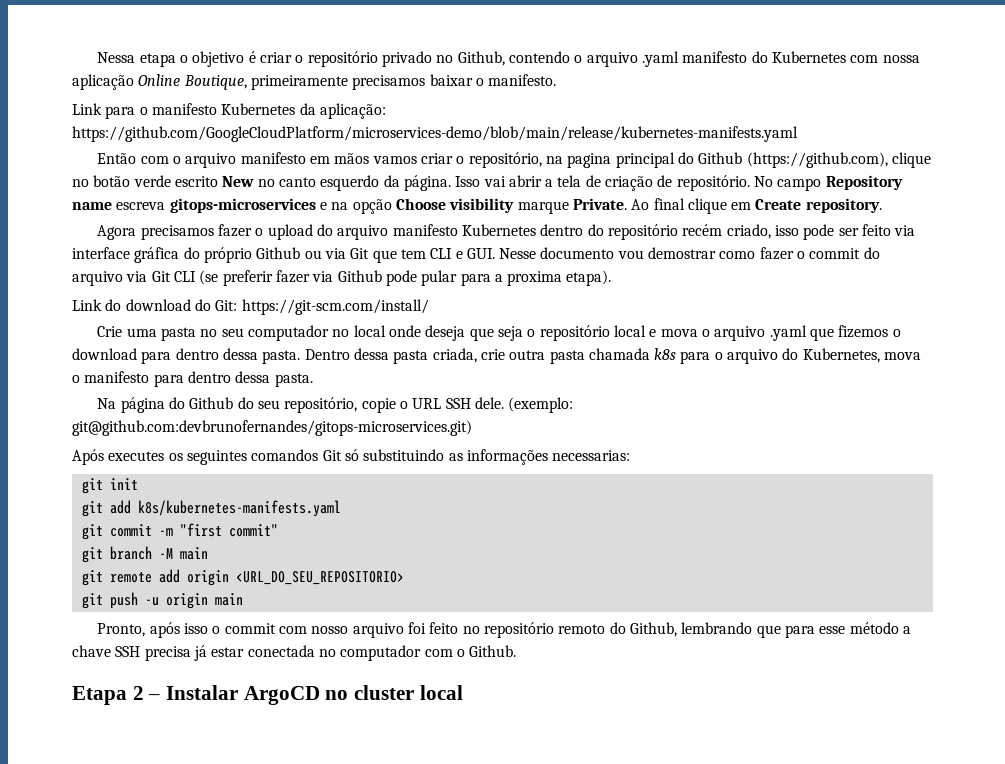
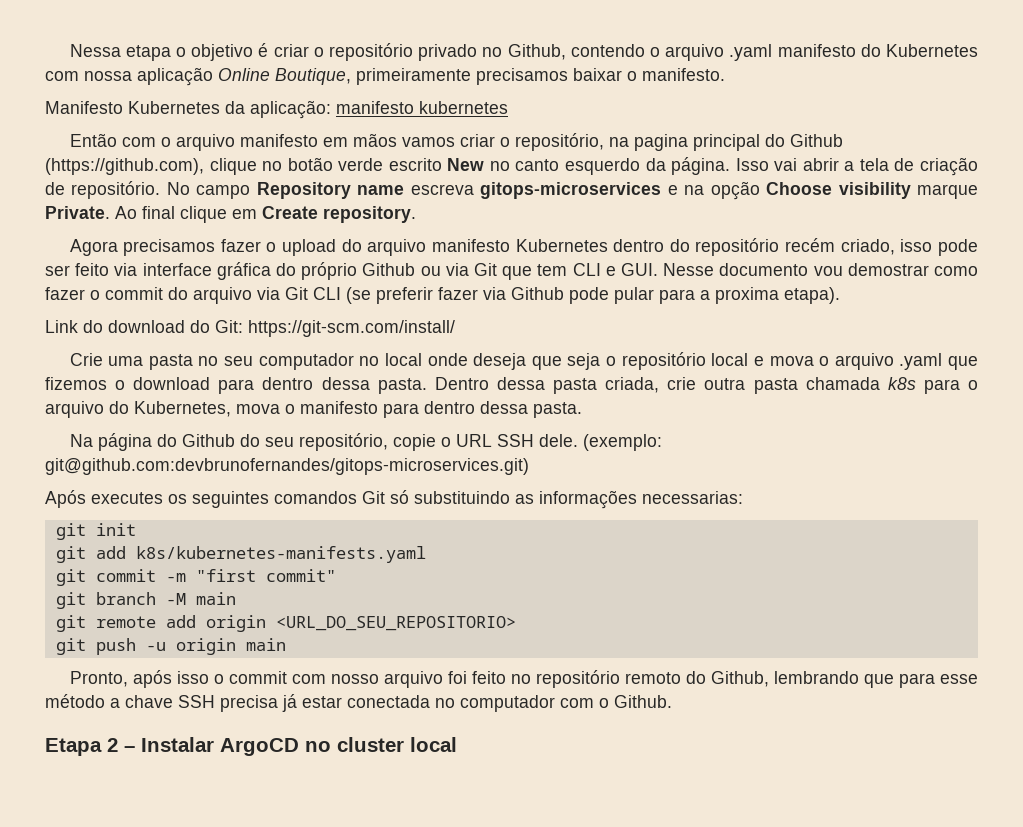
[72,103,217,119] Link para o manifesto -> [45,101,123,114] Manifesto
[72,126,798,142] https://github.com/GoogleCloudPlatform/microservices-demo/blob/main/release/kubernetes-manifests.yaml -> [336,101,508,114] manifesto kubernetes

